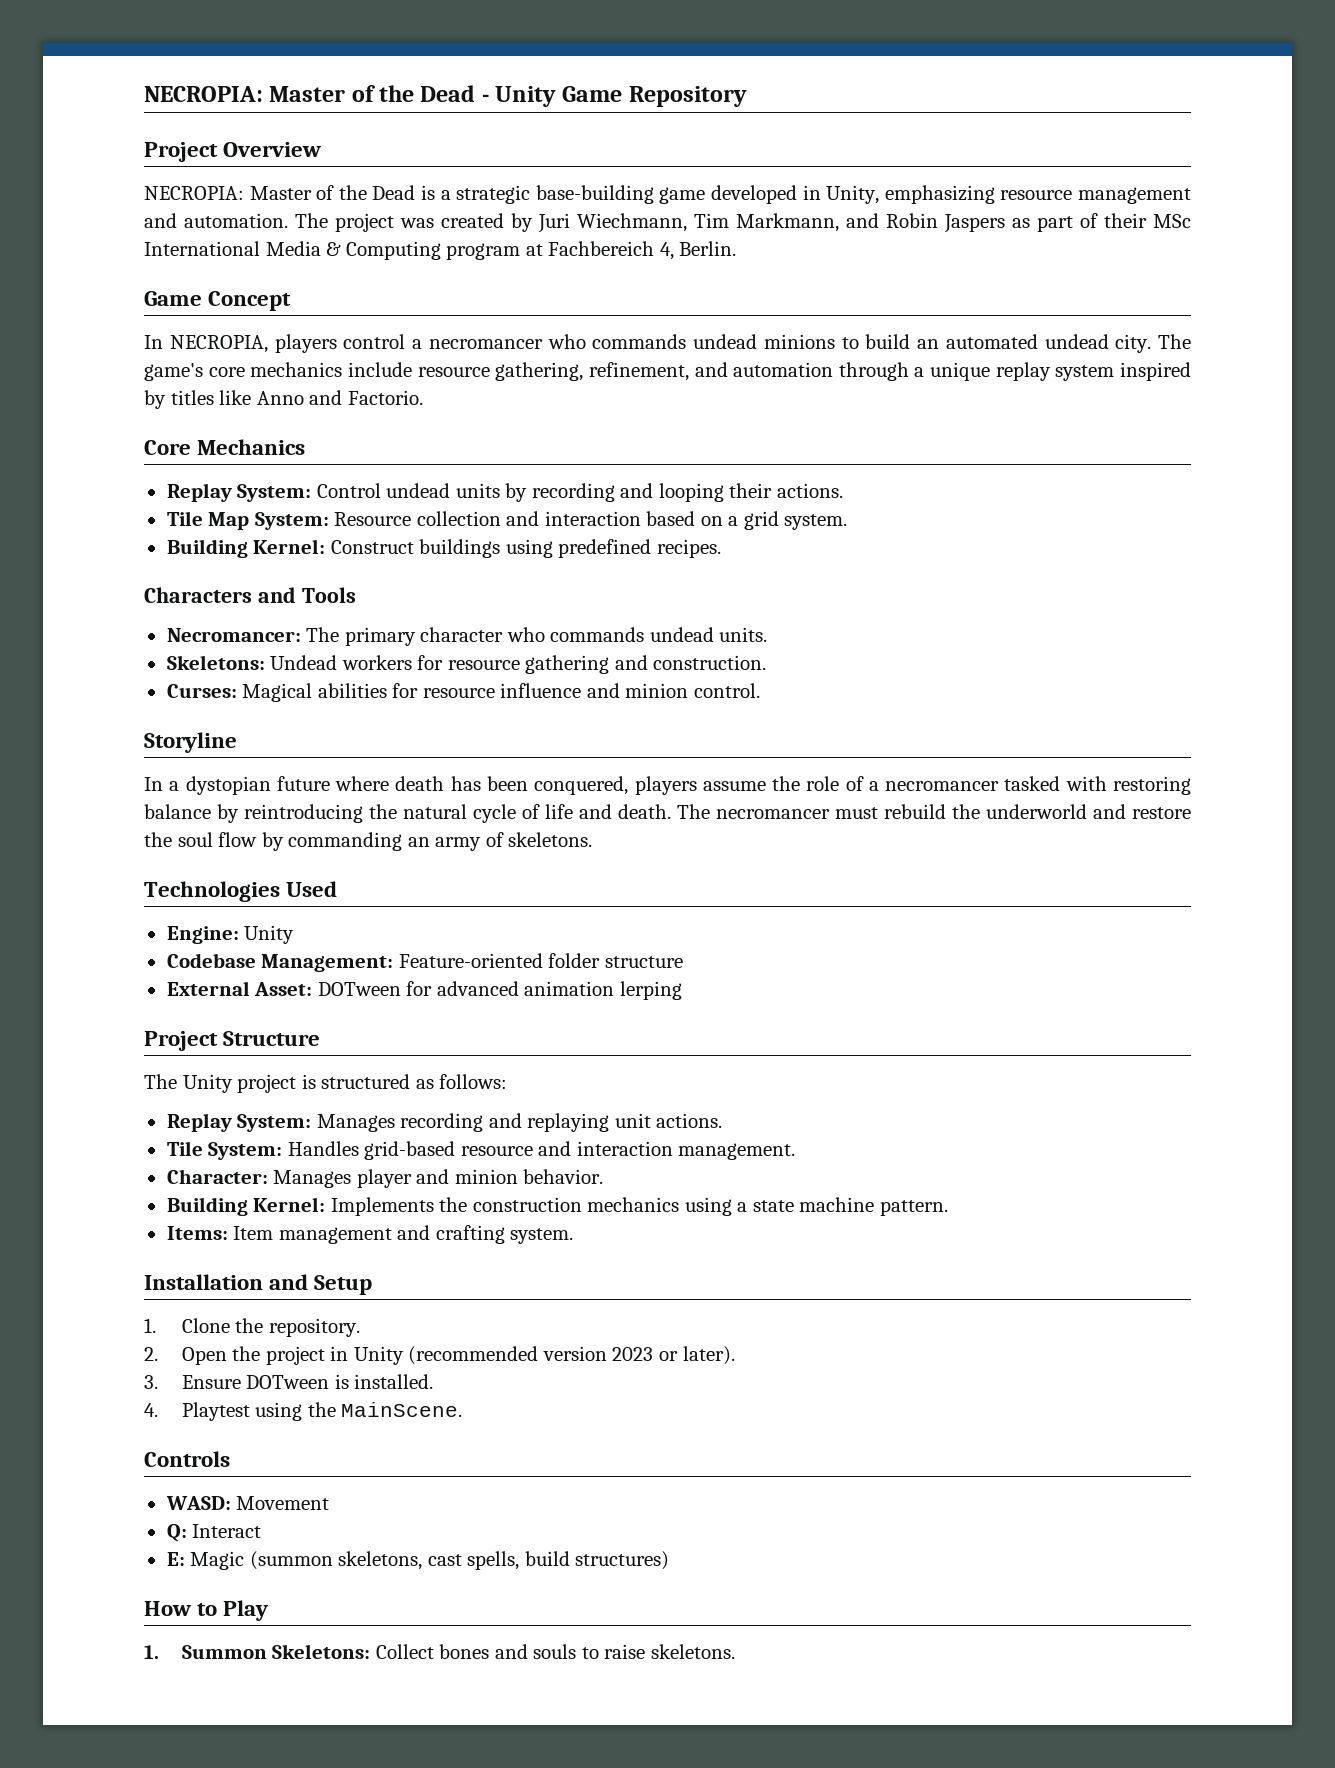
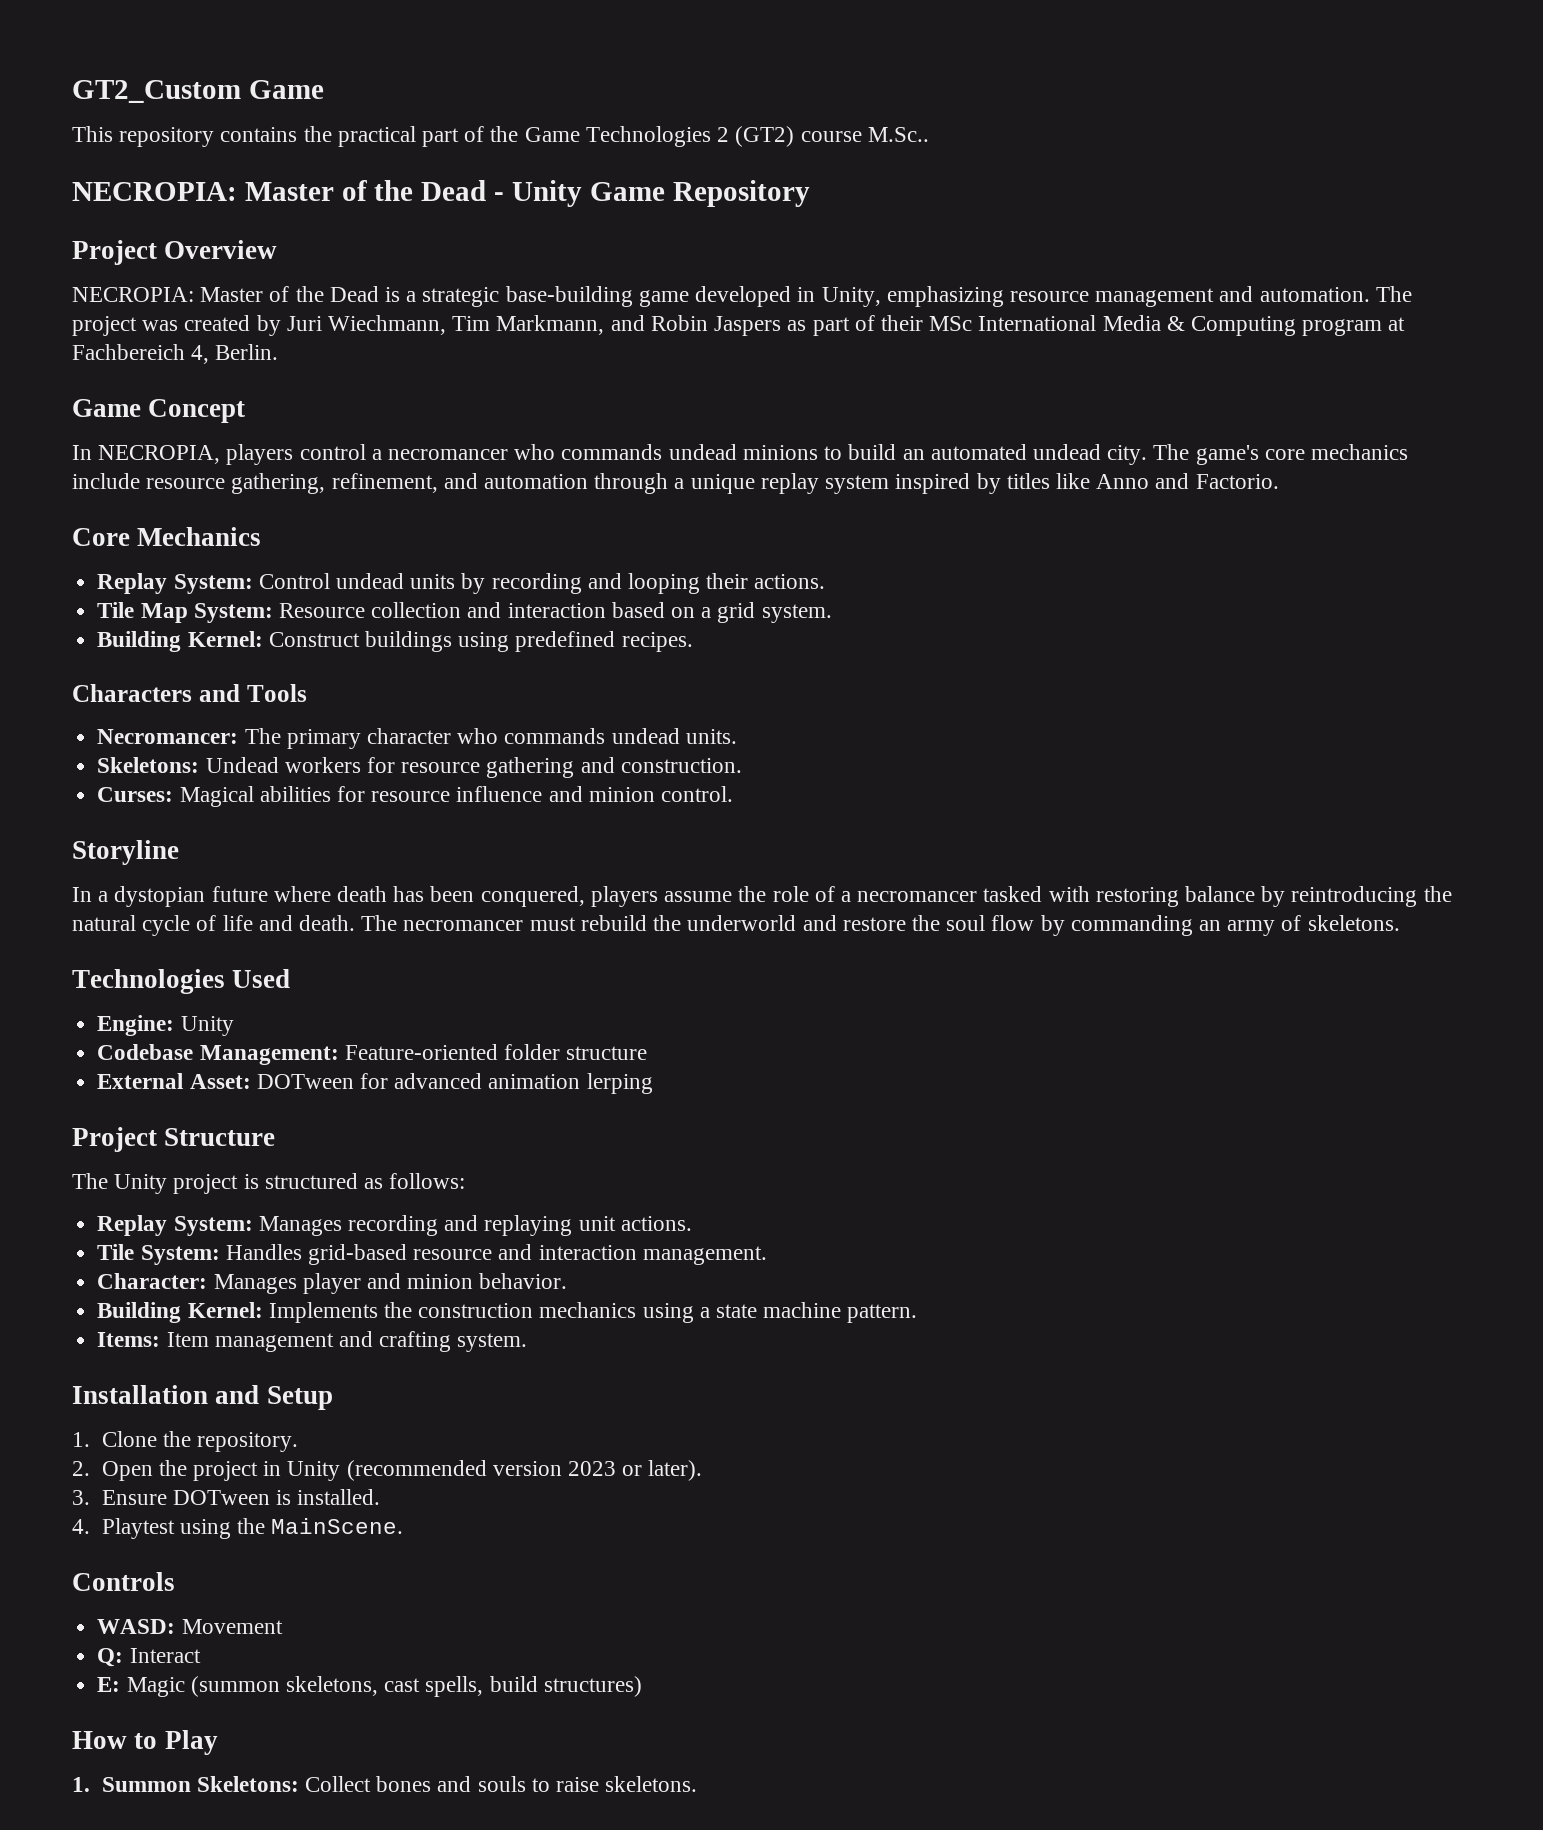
(144, 94) none -> [72,80,324,103] [72,126,929,147] GT2_Custom Game // This repository contains the practical part of the Game Technologies 2 (GT2) course M.Sc.. //

